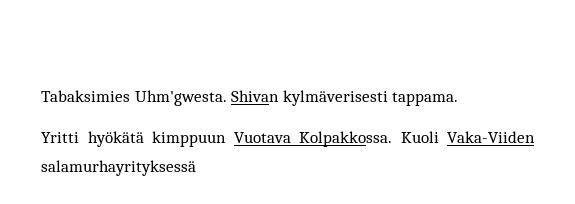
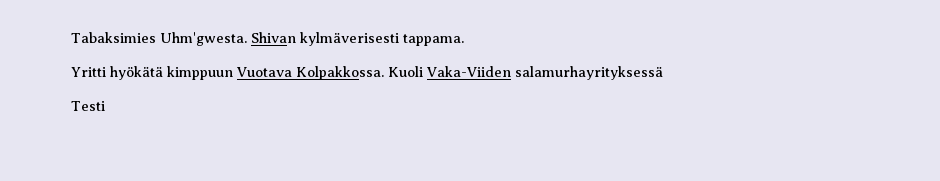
(196, 168) none -> [71,101,105,111] // Testi

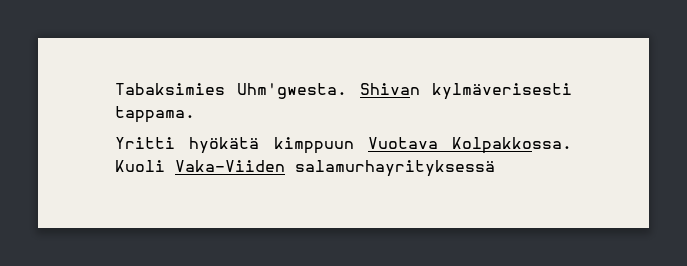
[71,101,105,111] // Testi -> (495, 168) none

